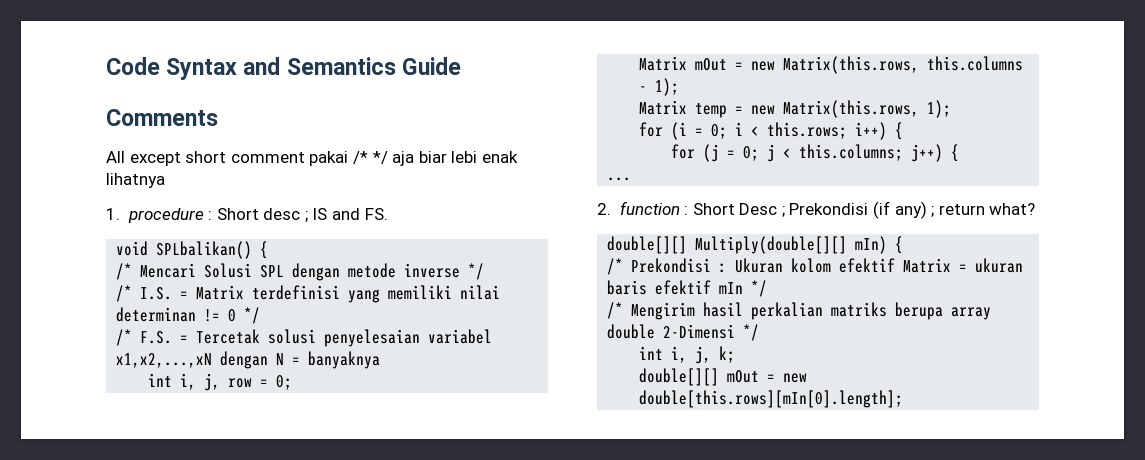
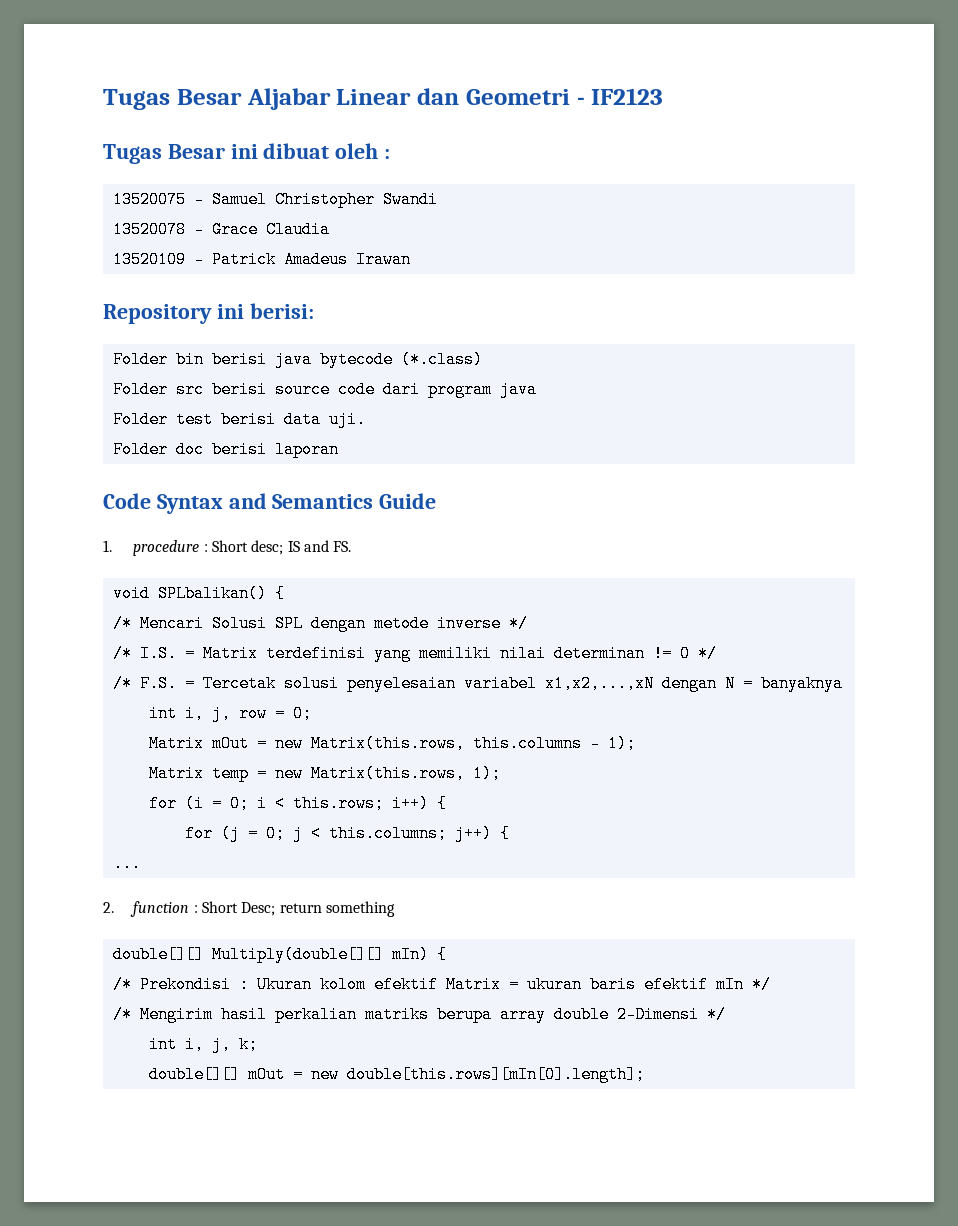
(106, 66) none -> [103,88,664,110] [103,143,391,164] [112,191,438,208] [112,221,330,238] [112,251,411,268] [103,303,314,324] [112,351,483,368] [112,381,537,398] [112,411,366,428] [112,441,339,458] Tugas Besar Aljabar Linear dan Geometri - IF2123 // Tugas Besar ini dibuat oleh : // 13520075 - Samuel Christopher Swandi // 13520078 - Grace Claudia // 13520109 - Patrick Amadeus Irawan // Repository ini berisi: // Folder bin berisi java bytecode (*.class) // Folder src berisi source code dari program java // Folder test berisi data uji. // Folder doc berisi laporan //
[106,109,218,126] [106,151,518,166] [106,173,165,188] // Comments // All except short comment pakai /* */ aja biar lebi enak lihatnya -> (437, 501) none
[263,208,308,222] desc ; -> [251,540,284,555] desc;
[739,201,1036,219] Desc ; Prekondisi (if any) ; return what? -> [241,901,395,917] Desc; return something

